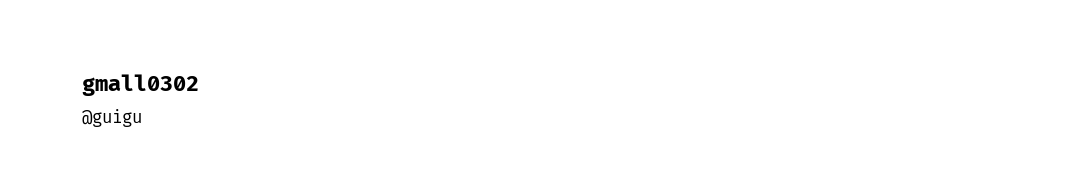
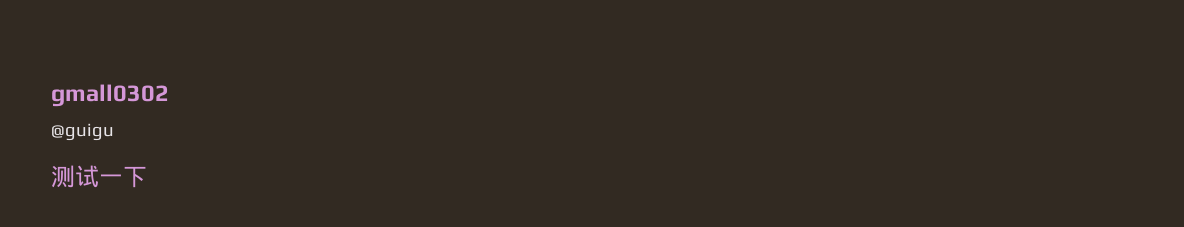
(142, 118) none -> [51,165,147,188] // 测试一下

